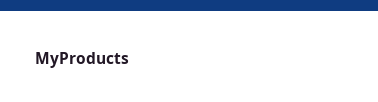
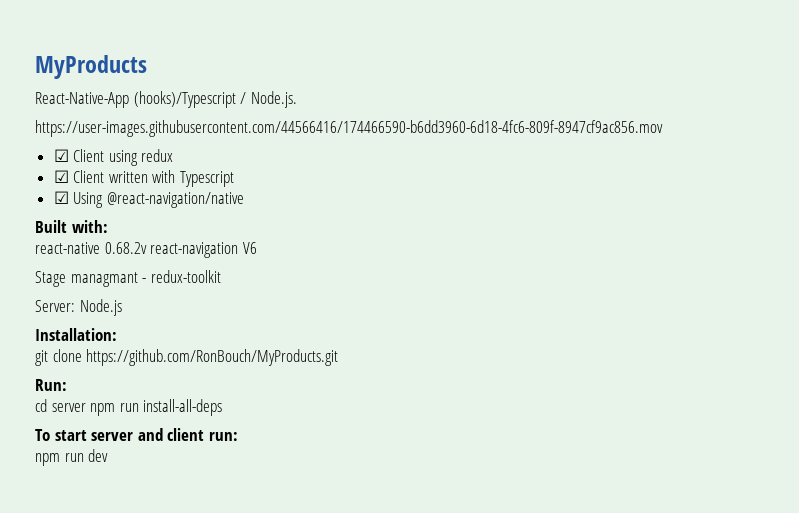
(129, 60) none -> [35,91,297,108] [35,120,663,137] [53,149,174,166] [53,170,235,187] [53,191,244,208] [35,220,108,233] [35,242,257,258] [35,270,221,287] [35,299,122,316] [35,328,117,341] [35,349,339,366] [35,379,67,391] [35,399,223,416] [35,428,238,441] [35,449,109,466] // React-Native-App (hooks)/Typescript / Node.js. // https://user-images.githubusercontent.com/44566416/174466590-b6dd3960-6d18-4fc6-809f-8947cf9ac856.mov // ☑ Client using redux // ☑ Client written with Typescript // ☑ Using @react-navigation/native // Built with: // react-native 0.68.2v react-navigation V6 // Stage managmant - redux-toolkit // Server: Node.js // Installation: // git clone https://github.com/RonBouch/MyProducts.git // Run: // cd server npm run install-all-deps // To start server and client run: // npm run dev

